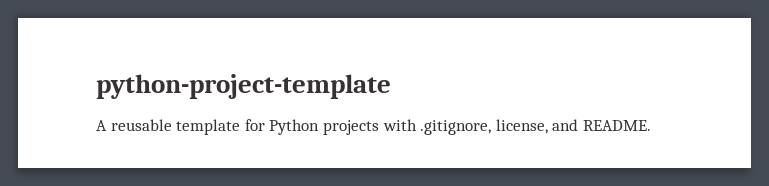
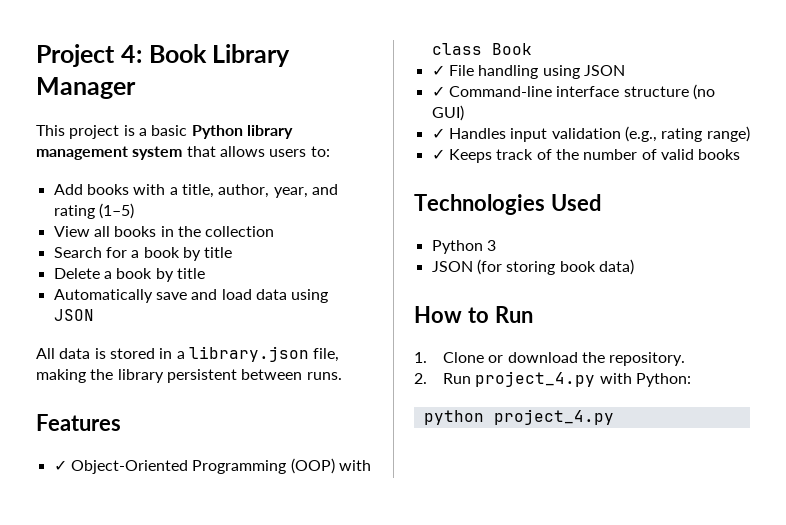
[96,74,391,99] [96,119,651,135] python-project-template // A reusable template for Python projects with .gitignore, license, and README. -> [36,44,291,67] [36,77,136,99] [36,125,293,139] [36,146,330,160] [53,184,338,198] [53,203,134,219] [53,226,275,237] [53,247,233,261] [53,268,205,282] [53,289,329,303] [53,309,94,321] [36,346,340,362] [36,369,342,383] [36,414,121,431] [53,458,371,474] [431,43,532,55] [431,65,625,79] [431,84,715,100] [431,105,464,121] [431,126,750,142] [431,149,741,163] [414,194,601,215] [431,240,496,254] [431,259,634,275] [414,306,533,323] [414,352,686,366] [414,371,691,387] [423,409,614,425] Project 4: Book Library Manager // This project is a basic Python library management system that allows users to: // Add books with a title, author, year, and rating (1–5) // View all books in the collection // Search for a book by title // Delete a book by title // Automatically save and load data using JSON // All data is stored in a library.json file, making the library persistent between runs. // Features // ✓ Object-Oriented Programming (OOP) with class Book // ✓ File handling using JSON // ✓ Command-line interface structure (no GUI) // ✓ Handles input validation (e.g., rating range) // ✓ Keeps track of the number of valid books // Technologies Used // Python 3 // JSON (for storing book data) // How to Run // 1. Clone or download the repository. // 2. Run project_4.py with Python: // python project_4.py

